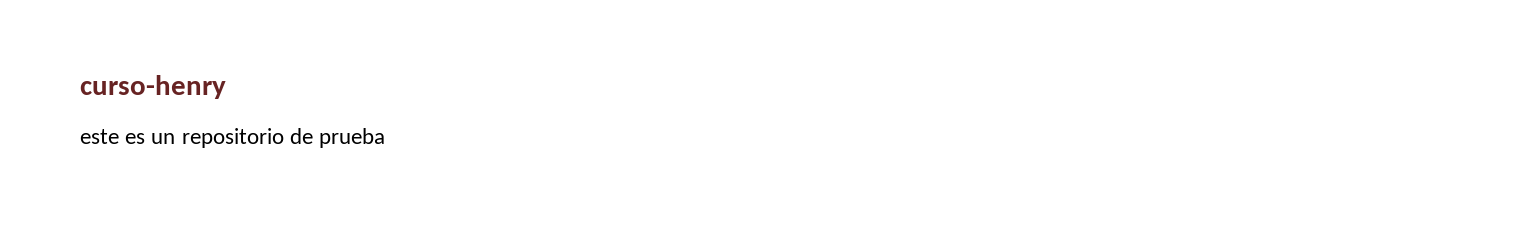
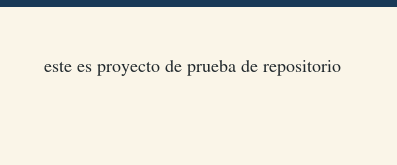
[80,75,226,99] curso-henry // -> (44, 66) none
[151,128,386,148] un repositorio de prueba -> [97,60,341,76] proyecto de prueba de repositorio

